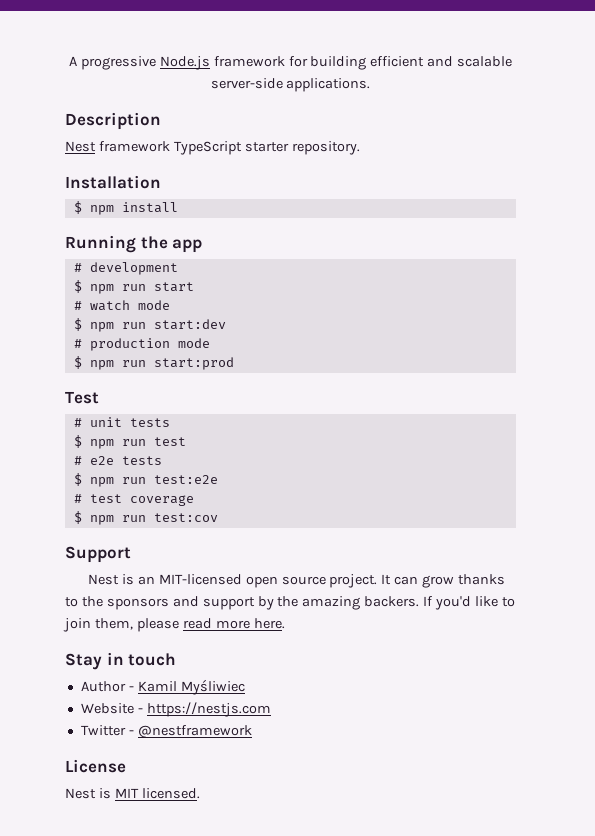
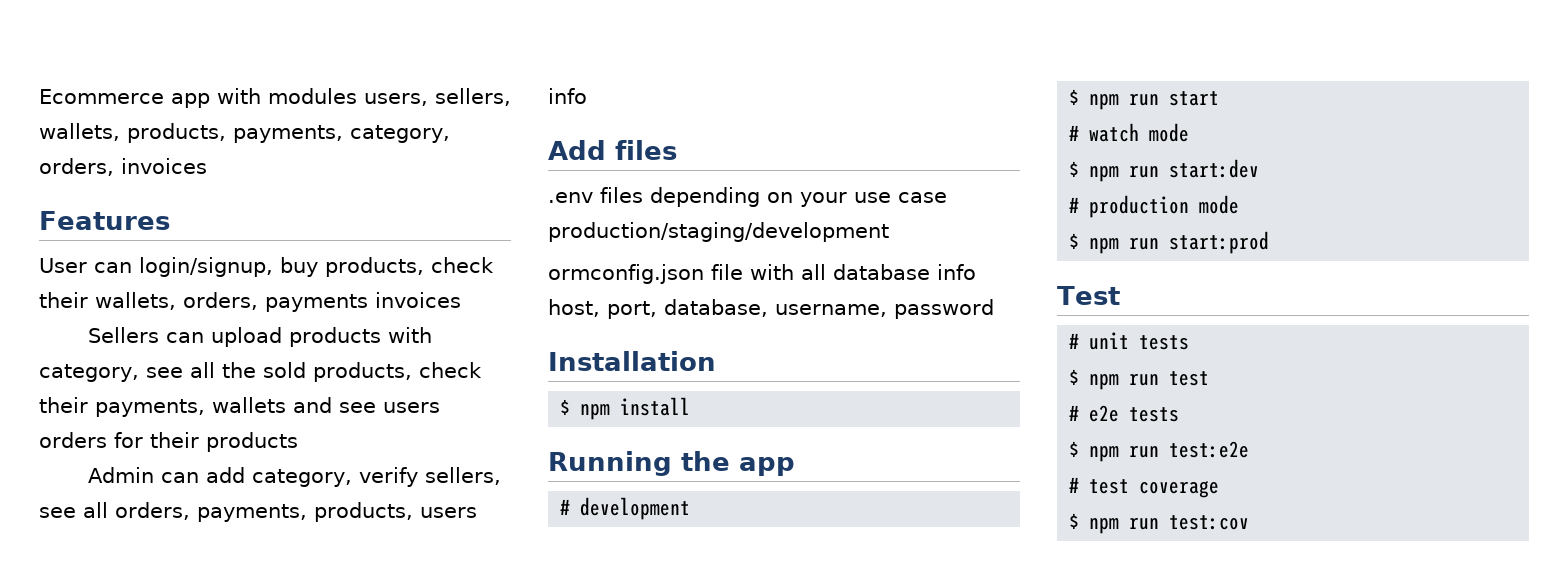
[68,56,513,70] [210,78,371,92] [65,112,161,130] [65,141,360,155] A progressive Node.js framework for building efficient and scalable server-side applications. // Description // Nest framework TypeScript starter repository. -> [39,88,511,108] [39,123,450,143] [39,158,207,176] [39,211,170,230] [39,257,494,277] [39,292,461,312] [87,327,432,347] [39,362,482,382] [39,397,440,417] [39,432,298,452] [87,467,501,487] [39,502,477,522] [548,88,587,104] [548,140,677,160] [548,187,947,207] [548,222,889,242] [548,264,976,284] [548,299,994,319] Ecommerce app with modules users, sellers, wallets, products, payments, category, orders, invoices // Features // User can login/signup, buy products, check their wallets, orders, payments invoices // Sellers can upload products with category, see all the sold products, check their payments, wallets and see users orders for their products // Admin can add category, verify sellers, see all orders, payments, products, users info // Add files // .env files depending on your use case production/staging/development // ormconfig.json file with all database info host, port, database, username, password
[65,546,131,563] [87,574,506,588] [65,596,515,610] [63,618,285,632] [65,652,177,670] [80,679,245,695] [80,702,271,717] [80,725,252,738] [65,759,126,773] [65,788,200,799] // Support // Nest is an MIT-licensed open source project. It can grow thanks to the sponsors and support by the amazing backers. If you'd like to join them, please read more here. // Stay in touch // Author - Kamil Myśliwiec // Website - https://nestjs.com // Twitter - @nestframework // License // Nest is MIT licensed. -> (1250, 522) none

